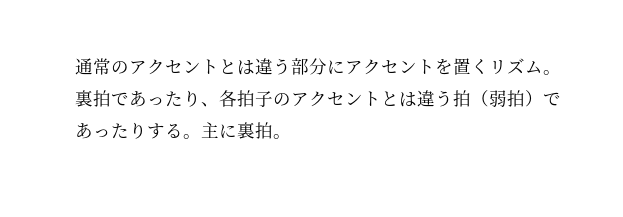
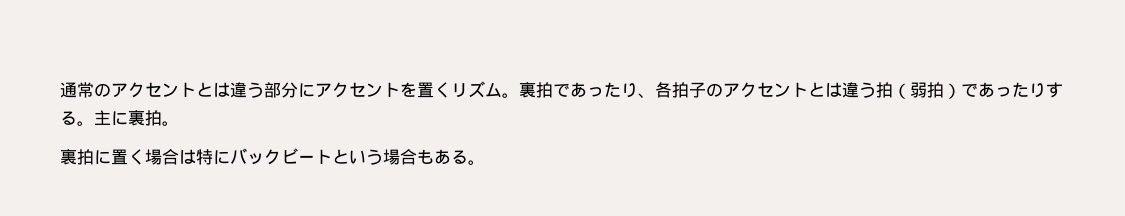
(291, 136) none -> [60,148,485,165] // 裏拍に置く場合は特にバックビートという場合もある。

